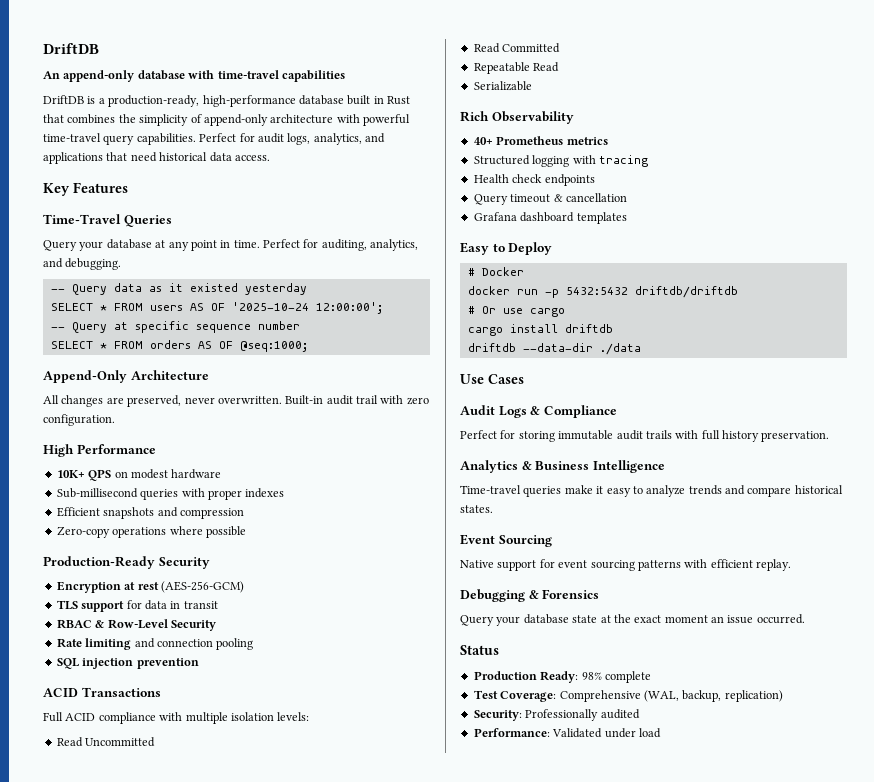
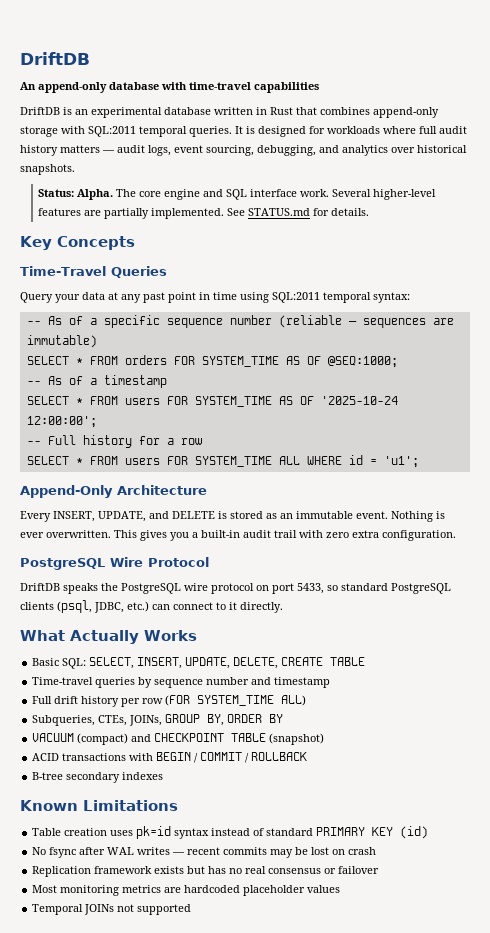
[98,95,410,107] [43,114,410,126] [43,133,385,145] [43,152,270,164] a production-ready, high-performance database built in Rust that combines the simplicity of append-only architecture with powerful time-travel query capabilities. Perfect for audit logs, analytics, and applications that need historical data access. -> [75,107,439,118] [20,126,467,137] [20,145,467,156] [20,164,75,175] [38,189,437,200] [38,208,370,219] an experimental database written in Rust that combines append-only storage with SQL:2011 temporal queries. It is designed for workloads where full audit history matters — audit logs, event sourcing, debugging, and analytics over historical snapshots. // Status: Alpha. The core engine and SQL interface work. Several higher-level features are partially implemented. See STATUS.md for details.
[73,182,128,193] Features -> [57,236,135,250] Concepts
[106,239,152,249] database -> [82,292,105,300] data
(189, 246) none -> [143,292,165,303] past
[233,239,419,251] [43,258,122,270] [50,283,307,295] [50,303,183,311] time. Perfect for auditing, analytics, and debugging. // -- Query data as it existed yesterday // SELECT * FROM users -> [213,292,410,303] [26,315,454,328] [26,335,97,348] [26,355,398,368] [26,375,167,388] [26,396,272,407] time using SQL:2011 temporal syntax: // -- As of a specific sequence number (reliable — sequences are immutable) // SELECT * FROM orders FOR SYSTEM_TIME AS OF @SEQ:1000; // -- As of a timestamp // SELECT * FROM users FOR SYSTEM_TIME
[71,321,300,333] [50,340,308,352] [43,370,209,383] [43,395,324,407] Query at specific sequence number // SELECT * FROM orders AS OF @seq:1000; // Append-Only Architecture // All changes are preserved, never overwritten. Built-in -> [47,435,202,448] [26,455,419,468] [20,485,207,498] [20,511,445,522] [20,530,240,541] Full history for a row // SELECT * FROM users FOR SYSTEM_TIME ALL WHERE id = 'u1'; // Append-Only Architecture // Every INSERT, UPDATE, and DELETE is stored as an immutable event. Nothing is ever overwritten. This gives you a built-in
(429, 401) none -> [352,530,379,538] extra
[43,444,156,457] [56,469,222,481] [56,488,285,500] [56,507,244,519] [56,526,246,538] [43,556,210,569] [56,581,244,593] [56,600,218,612] [56,619,216,631] [56,638,254,650] [56,658,199,669] [43,687,161,697] [43,712,310,724] [56,737,156,747] [473,43,561,53] [473,62,560,74] [473,81,532,91] [460,111,574,124] [473,136,608,145] [473,155,648,167] [473,174,595,186] [473,193,627,205] [473,212,627,224] [460,242,553,255] [467,267,524,276] [467,286,738,298] [467,306,565,317] [467,324,613,336] [467,343,641,355] [460,374,524,384] [460,405,617,418] [460,430,830,442] [460,460,665,473] [460,485,843,497] [460,505,493,513] [460,534,552,547] [460,559,791,571] [460,589,600,602] [460,614,805,626] [460,645,499,655] [473,671,651,683] [473,690,783,702] [473,709,640,721] [473,728,661,738] High Performance // 10K+ QPS on modest hardware // Sub-millisecond queries with proper indexes // Efficient snapshots and compression // Zero-copy operations where possible // Production-Ready Security // Encryption at rest (AES-256-GCM) // TLS support for data in transit // RBAC & Row-Level Security // Rate limiting and connection pooling // SQL injection prevention // ACID Transactions // Full ACID compliance with multiple isolation levels: // Read Uncommitted // Read Committed // Repeatable Read // Serializable // Rich Observability // 40+ Prometheus metrics // Structured logging with tracing // Health check endpoints // Query timeout & cancellation // Grafana dashboard templates // Easy to Deploy // # Docker // docker run -p 5432:5432 driftdb/driftdb // # Or use cargo // cargo install driftdb // driftdb --data-dir ./data // Use Cases // Audit Logs & Compliance // Perfect for storing immutable audit trails with full history preservation. // Analytics & Business Intelligence // Time-travel queries make it easy to analyze trends and compare historical states. // Event Sourcing // Native support for event sourcing patterns with efficient replay. // Debugging & Forensics // Query your database state at the exact moment an issue occurred. // Status // Production Ready: 98% complete // Test Coverage: Comprehensive (WAL, backup, replication) // Security: Professionally audited // Performance: Validated under load -> [20,557,209,570] [20,583,451,594] [20,600,283,613] [20,630,197,644] [32,657,366,669] [32,677,331,688] [32,695,307,707] [32,714,284,726] [32,733,325,745] [32,752,308,763] [32,772,164,783] [20,800,178,811] [32,826,429,839] [32,847,377,858] [32,866,380,877] [32,885,341,896] [32,904,192,915] PostgreSQL Wire Protocol // DriftDB speaks the PostgreSQL wire protocol on port 5433, so standard PostgreSQL clients (psql, JDBC, etc.) can connect to it directly. // What Actually Works // Basic SQL: SELECT, INSERT, UPDATE, DELETE, CREATE TABLE // Time-travel queries by sequence number and timestamp // Full drift history per row (FOR SYSTEM_TIME ALL) // Subqueries, CTEs, JOINs, GROUP BY, ORDER BY // VACUUM (compact) and CHECKPOINT TABLE (snapshot) // ACID transactions with BEGIN / COMMIT / ROLLBACK // B-tree secondary indexes // Known Limitations // Table creation uses pk=id syntax instead of standard PRIMARY KEY (id) // No fsync after WAL writes — recent commits may be lost on crash // Replication framework exists but has no real consensus or failover // Most monitoring metrics are hardcoded placeholder values // Temporal JOINs not supported

